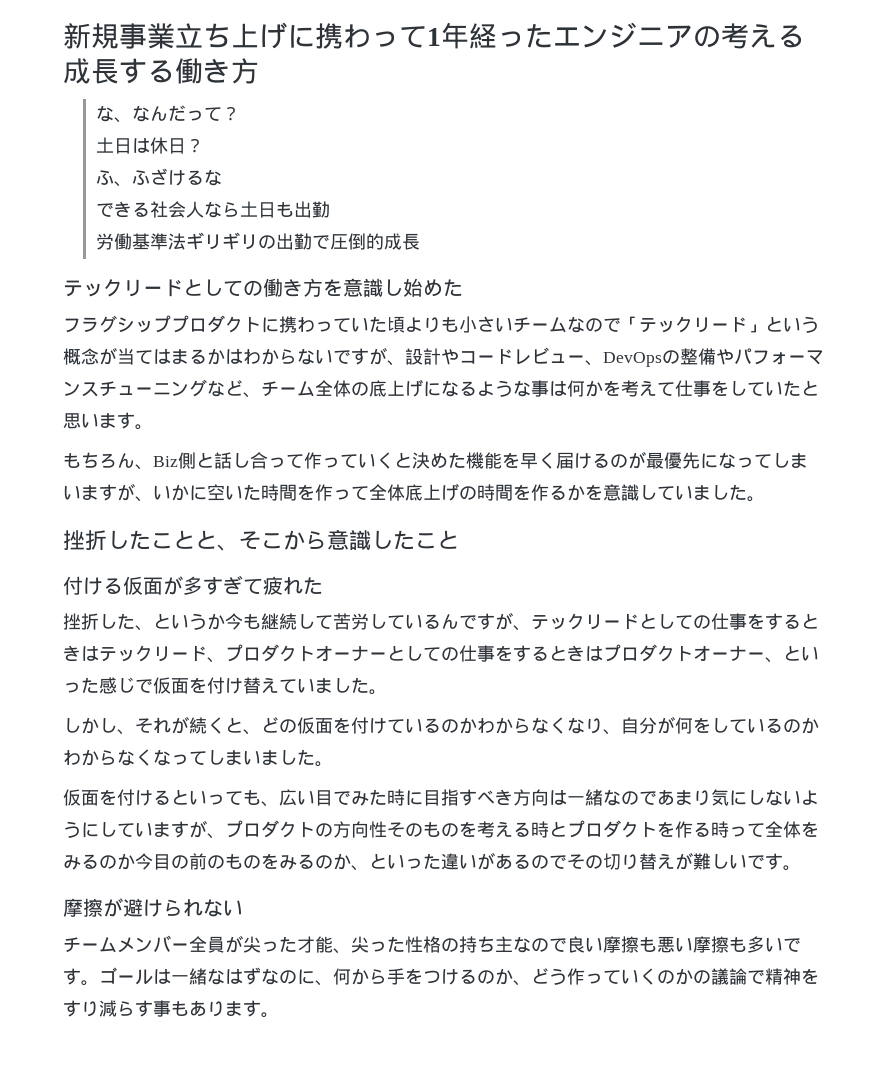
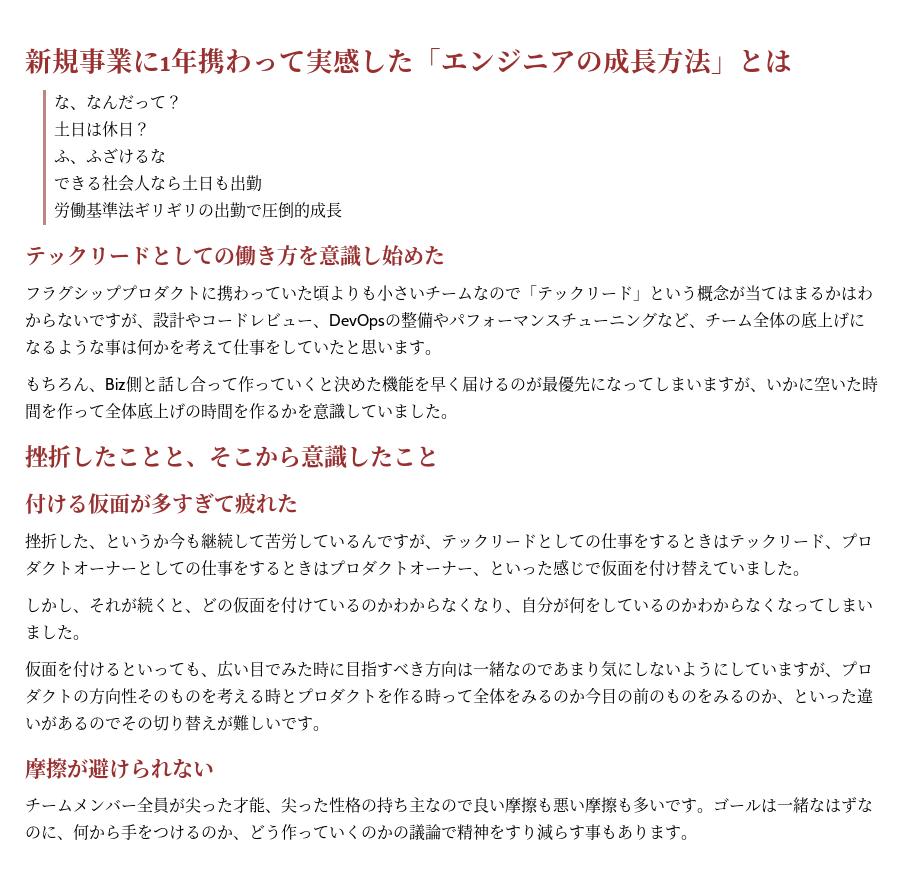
[175,22,805,49] [63,58,259,84] 立ち上げに携わって1年経ったエンジニアの考える成長する働き方 -> [133,47,792,76] に1年携わって実感した「エンジニアの成長方法」とは

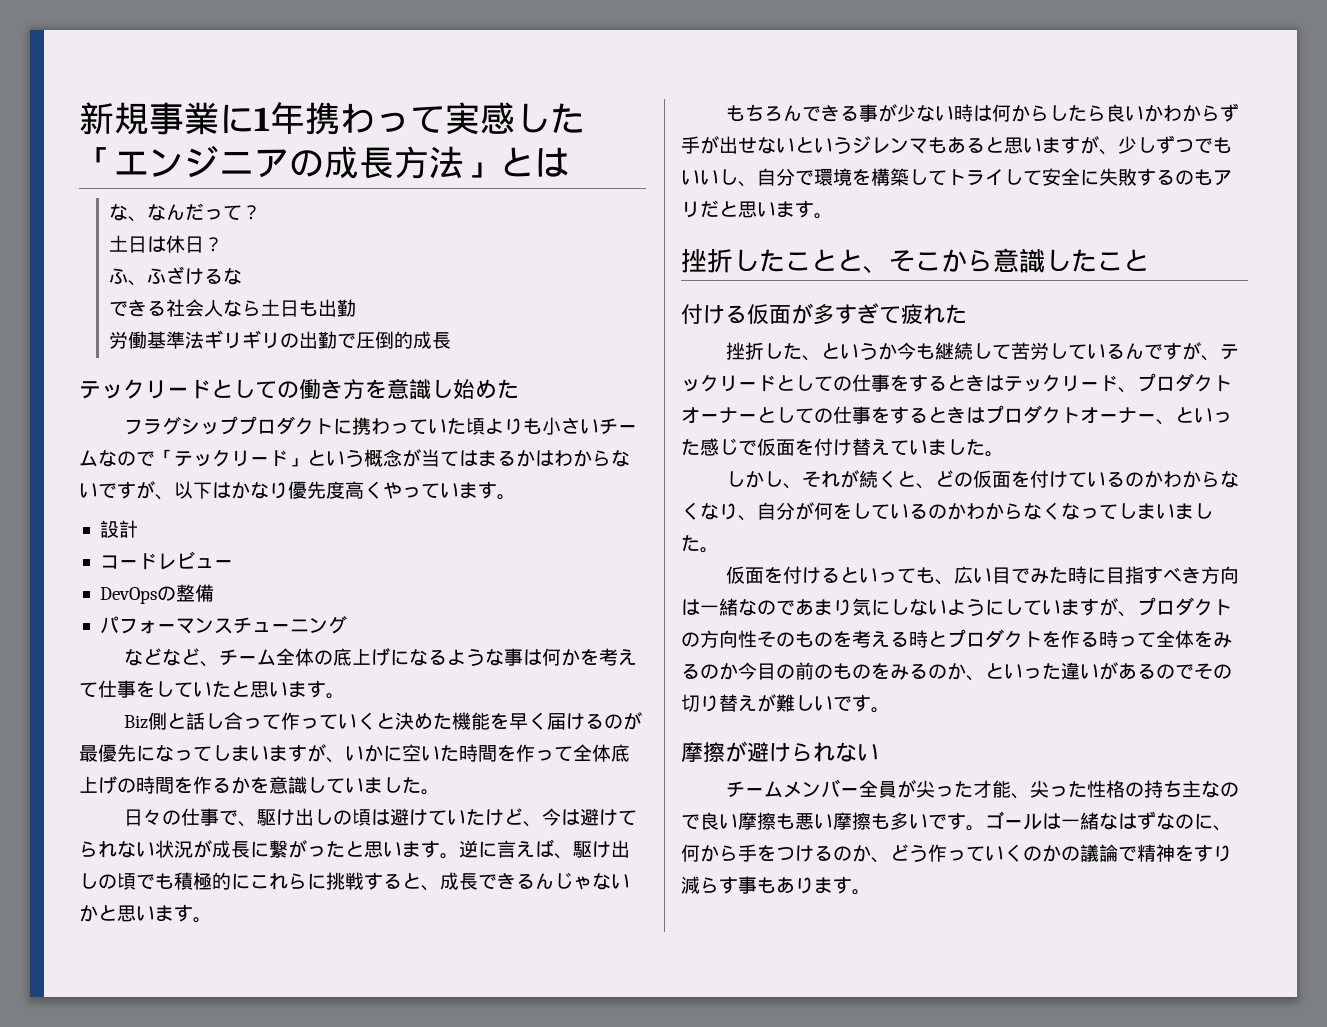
(153, 326) none -> [174,481,516,500] 以下はかなり優先度高くやっています。 //
[185,313,201,328] や -> (138, 529) //
[313,324,329,328] 、 -> (233, 564) //
[433,313,449,328] や -> (214, 593) //
(657, 320) none -> [124,648,163,666] // など
[25,377,105,392] もちろん、 -> (345, 696) none
(457, 416) none -> [124,808,638,827] [79,839,630,859] [79,872,630,891] [79,904,212,923] [726,103,1240,122] [681,135,1232,155] [681,168,1232,187] [681,200,833,219] // 日々の仕事で、駆け出しの頃は避けていたけど、今は避けてられない状況が成長に繋がったと思います。逆に言えば、駆け出しの頃でも積極的にこれらに挑戦すると、成長できるんじゃないかと思います。 // もちろんできる事が少ない時は何からしたら良いかわからず手が出せないというジレンマもあると思いますが、少しずつでもいいし、自分で環境を構築してトライして安全に失敗するのもアリだと思います。

